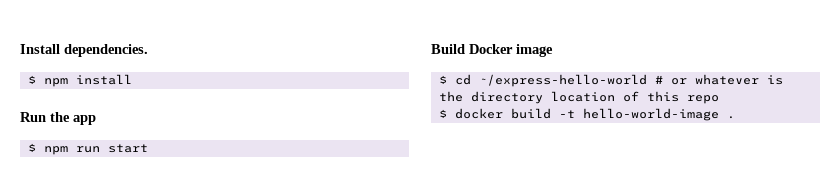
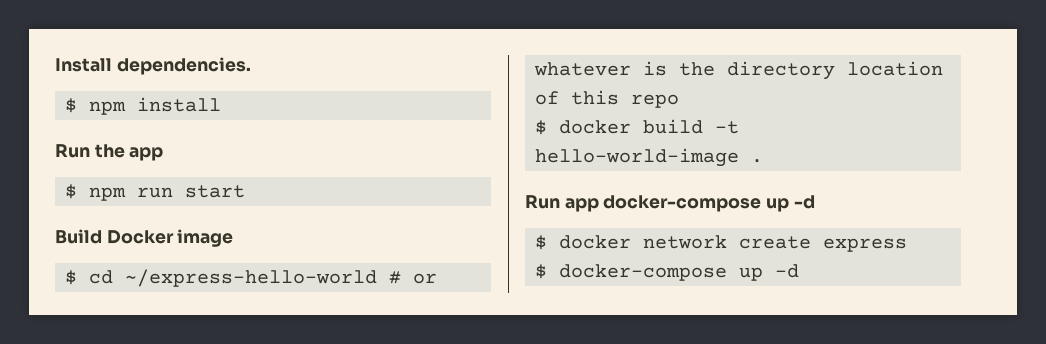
(735, 117) none -> [525,195,815,212] [534,235,907,252] [534,264,799,281] // Run app docker-compose up -d // $ docker network create express // $ docker-compose up -d

